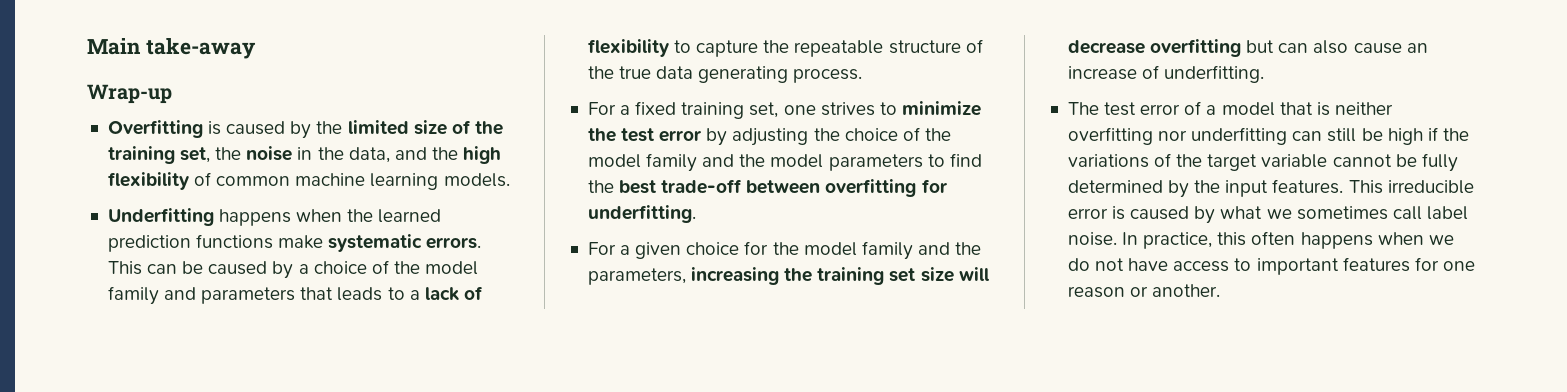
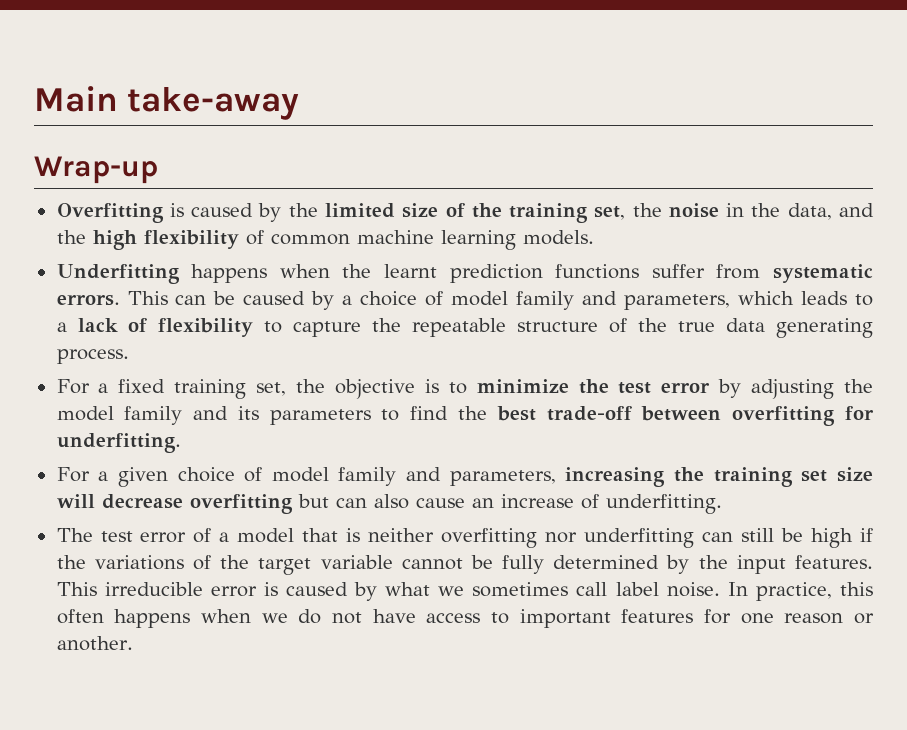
[378,209,442,223] learned -> [383,264,437,278] learnt
[278,235,324,249] make -> [651,264,761,279] suffer from
[393,261,479,275] [107,286,334,305] the model family and parameters that -> [451,291,795,310] model family and parameters, which
[783,102,875,116] one strives -> [296,379,439,399] the objective is
[844,127,951,141] [587,153,824,172] choice of the model family and the model -> [56,406,259,425] model family and its
[744,241,982,260] for the model family and the -> [244,467,442,486] of model family and

